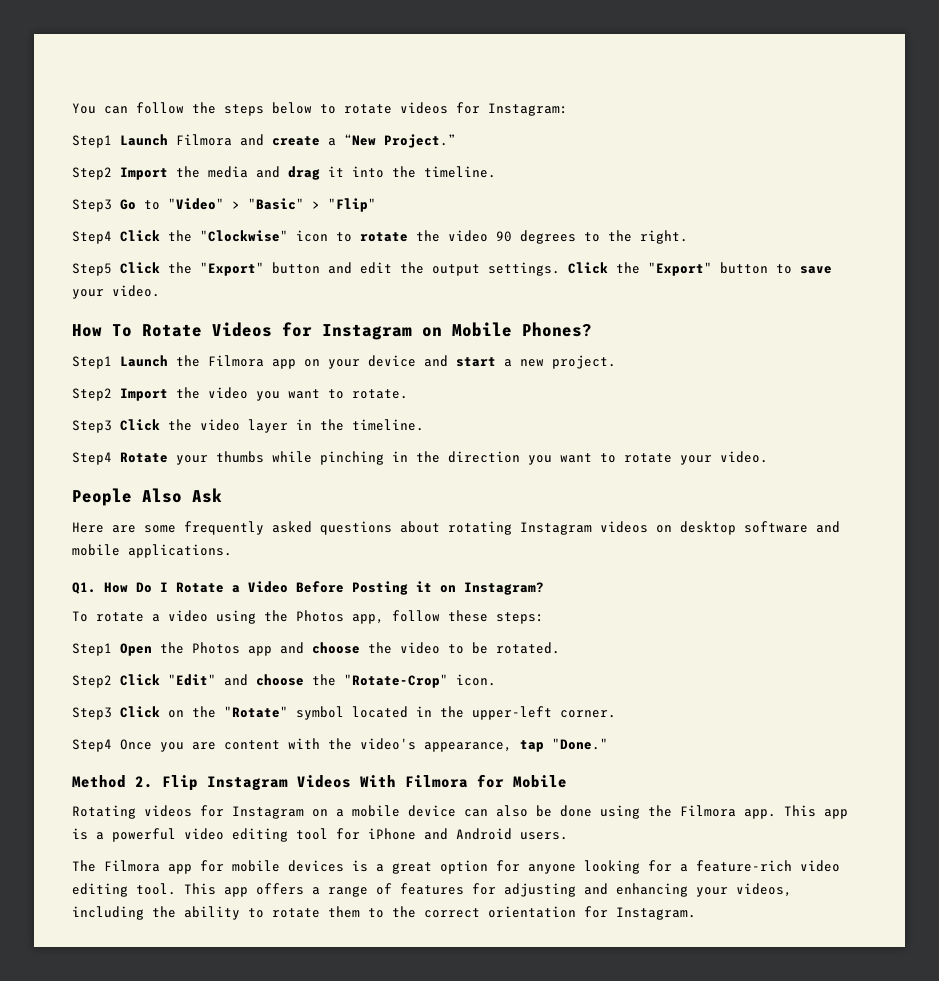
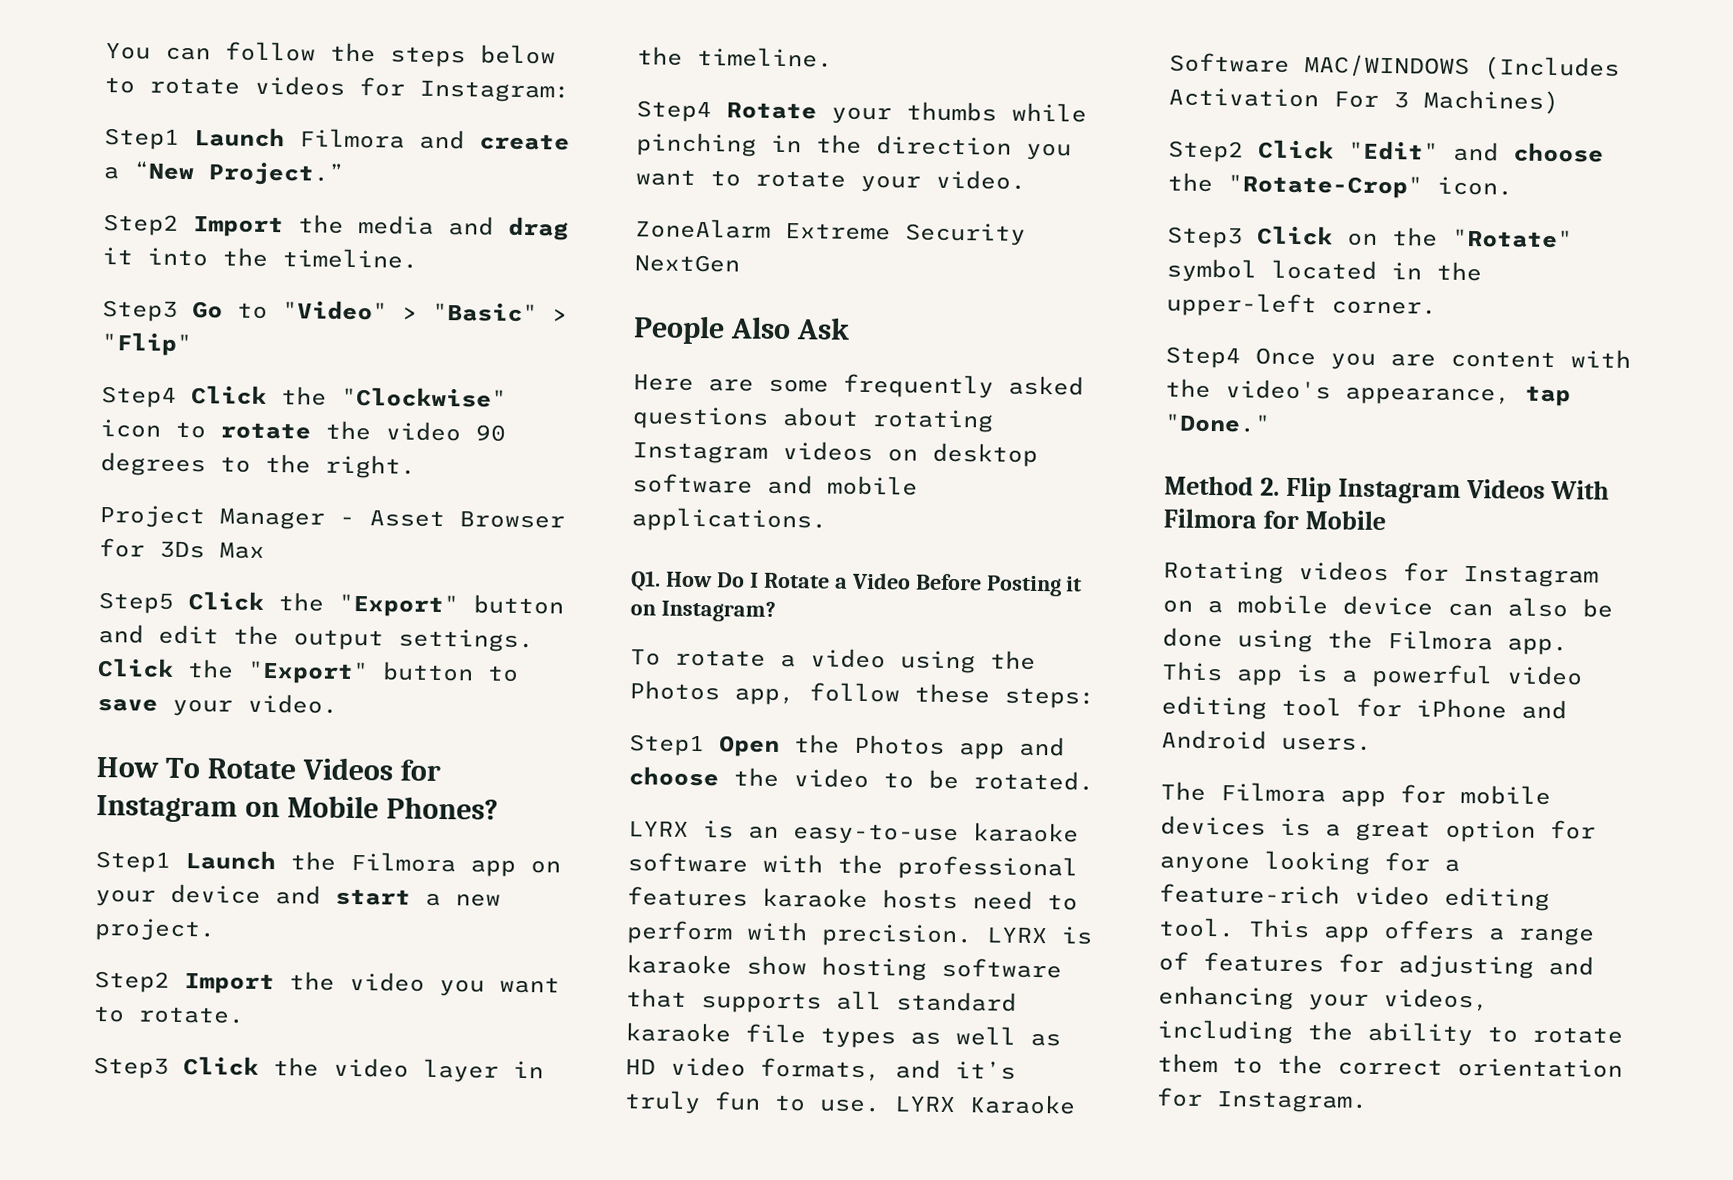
(688, 237) none -> [99,505,565,530] [99,538,265,559] // Project Manager - Asset Browser for 3Ds Max
(768, 457) none -> [635,218,1026,246] [634,254,740,273] // ZoneAlarm Extreme Security NextGen
(560, 648) none -> [628,820,1079,846] [627,852,1078,881] [627,886,1078,911] [626,920,1093,948] [626,954,1062,981] [626,988,1017,1014] [625,1022,1061,1049] [625,1056,1016,1082] [624,1090,1076,1115] [1169,52,1620,81] [1168,87,1559,115] // LYRX is an easy-to-use karaoke software with the professional features karaoke hosts need to perform with precision. LYRX is karaoke show hosting software that supports all standard karaoke file types as well as HD video formats, and it’s truly fun to use. LYRX Karaoke Software MAC/WINDOWS (Includes Activation For 3 Machines)

